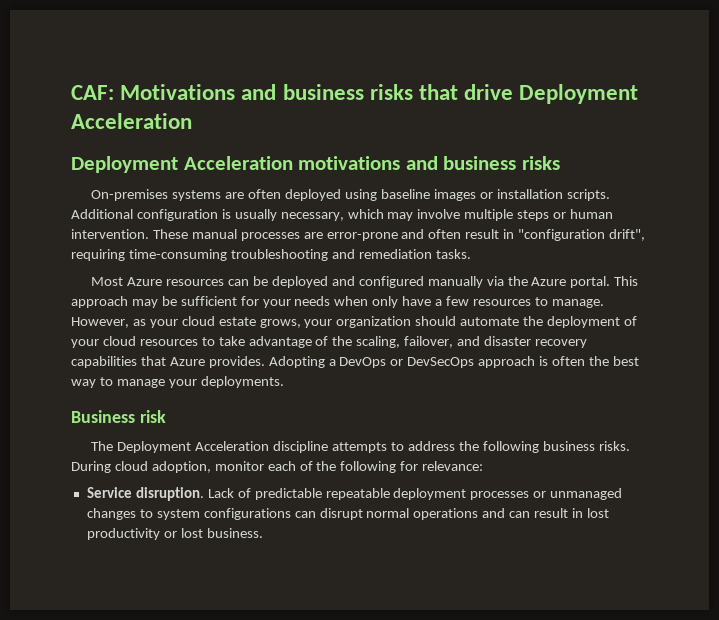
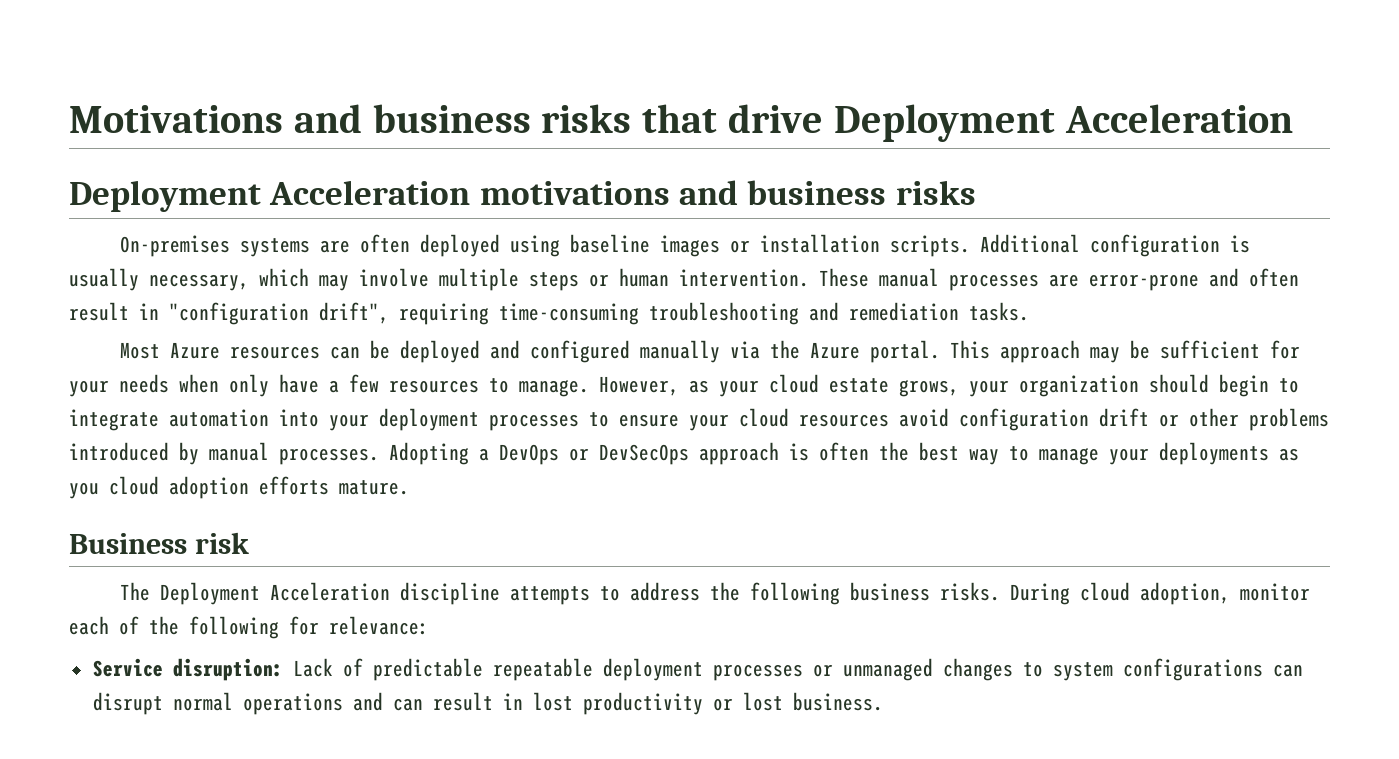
[71,85,114,100] CAF: -> (69, 119) none
[460,316,637,328] [71,336,587,348] [71,356,265,368] automate the deployment of your cloud resources to take advantage of the scaling, failover, and disaster recovery capabilities that Azure provides. -> [1219,374,1299,397] [69,408,1329,431] [69,442,379,465] begin to integrate automation into your deployment processes to ensure your cloud resources avoid configuration drift or other problems introduced by manual processes.
[200,376,284,388] deployments. -> [1159,442,1299,465] [69,476,409,499] deployments as you cloud adoption efforts mature.
[135,487,204,501] disruption. -> [172,658,283,681] disruption:

